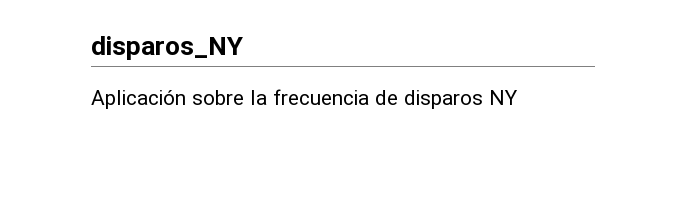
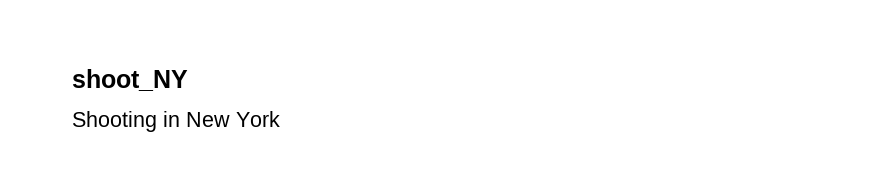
[91,36,243,60] [91,89,518,109] disparos_NY // Aplicación sobre la frecuencia de disparos NY -> [72,69,188,91] [72,111,280,132] shoot_NY // Shooting in New York

